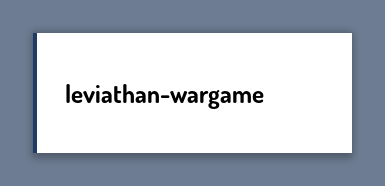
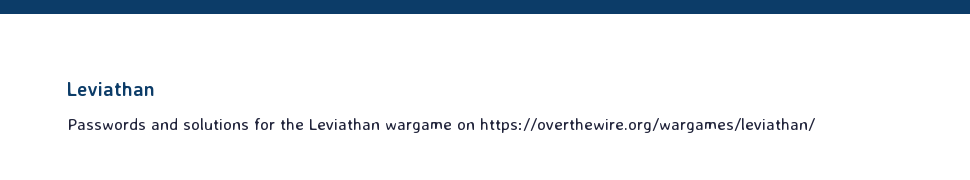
[65,84,264,109] leviathan-wargame -> [67,82,155,96] [67,118,815,133] Leviathan // Passwords and solutions for the Leviathan wargame on https://overthewire.org/wargames/leviathan/

